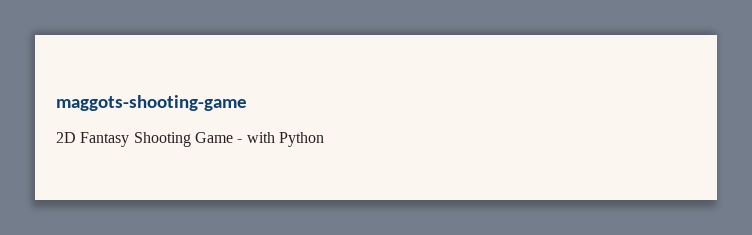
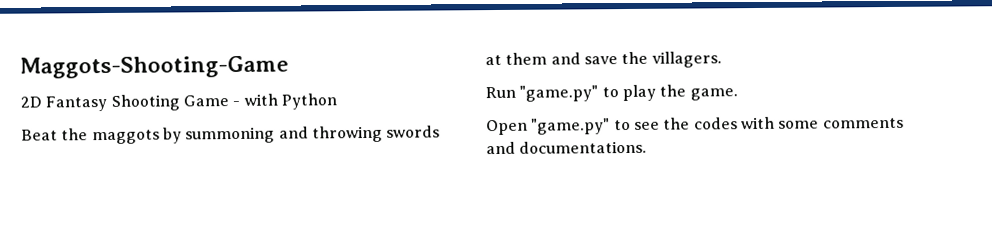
[56,95,247,111] maggots-shooting-game -> [20,55,289,79] Maggots-Shooting-Game
(324, 139) none -> [21,125,441,145] [485,51,722,68] [485,84,738,102] [486,116,904,136] [486,140,648,155] // Beat the maggots by summoning and throwing swords at them and save the villagers. // Run "game.py" to play the game. // Open "game.py" to see the codes with some comments and documentations.

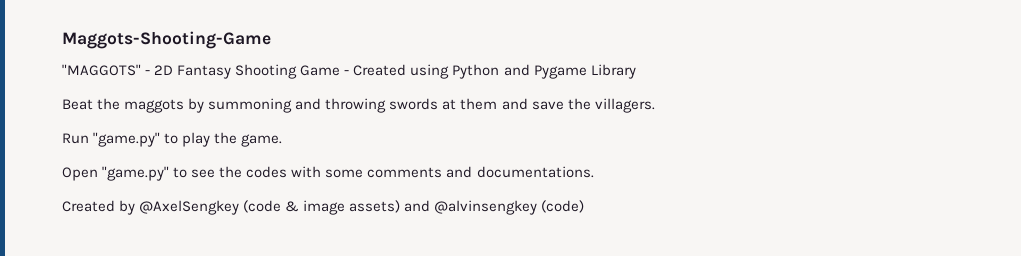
(289, 67) none -> [62,64,151,76] "MAGGOTS" -
[243,93,278,106] with -> [353,64,450,79] Created using
(337, 101) none -> [503,64,636,79] and Pygame Library
(648, 147) none -> [62,200,585,215] // Created by @AxelSengkey (code & image assets) and @alvinsengkey (code)

